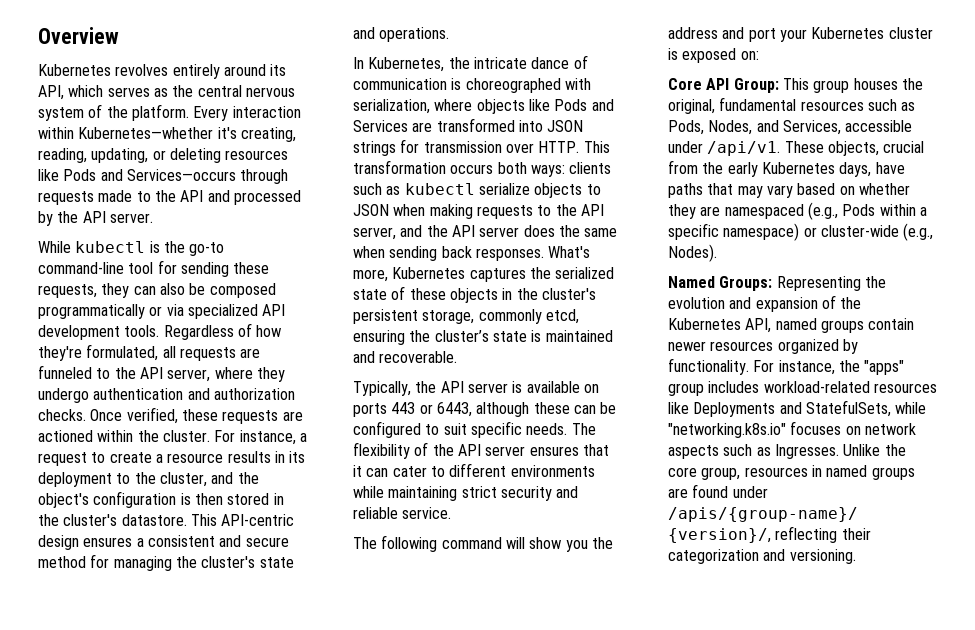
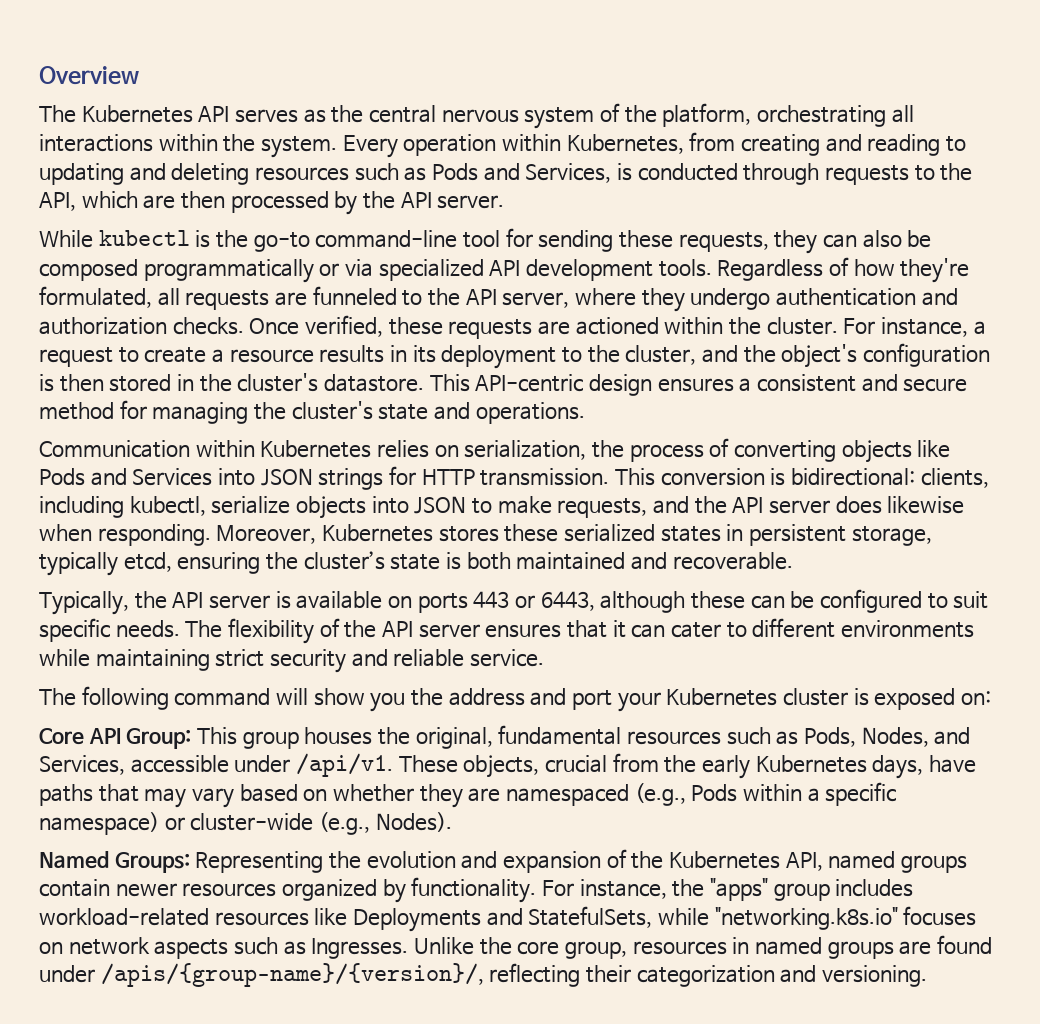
[38,64,287,79] [38,85,104,100] Kubernetes revolves entirely around its API, which -> [39,105,230,123] The Kubernetes API
[131,104,301,121] [38,127,296,142] [38,148,289,163] [38,169,236,181] platform. Every interaction within Kubernetes—whether it's creating, reading, updating, or deleting resources like Pods and Services—occurs -> [662,103,914,127] [39,132,966,158] [39,163,738,185] platform, orchestrating all interactions within the system. Every operation within Kubernetes, from creating and reading to updating and deleting resources such as Pods and Services, is conducted
[98,190,230,202] made to the API and -> [914,163,973,181] [39,191,225,211] to the API, which are then
[353,55,588,72] [353,78,591,93] [353,99,473,114] In Kubernetes, the intricate dance of communication is choreographed with serialization, where -> [39,438,836,462] Communication within Kubernetes relies on serialization, the process of converting
[412,118,515,132] are transformed -> (213, 477) none
[423,141,610,153] [353,160,612,177] [353,183,601,198] [353,204,604,219] [353,227,396,240] transmission over HTTP. This transformation occurs both ways: clients such as kubectl serialize objects to JSON when making requests to the API server, -> [421,468,989,488] [39,496,648,519] HTTP transmission. This conversion is bidirectional: clients, including kubectl, serialize objects into JSON to make requests,
[558,225,618,237] [353,246,591,261] [353,267,615,282] [353,286,596,303] the same when sending back responses. What's more, Kubernetes captures the serialized state of these objects in the cluster's -> [887,496,965,514] [39,524,744,546] likewise when responding. Moreover, Kubernetes stores these serialized states in
[478,309,542,324] commonly -> [39,552,118,576] typically
(542, 336) none -> [466,552,511,570] both

